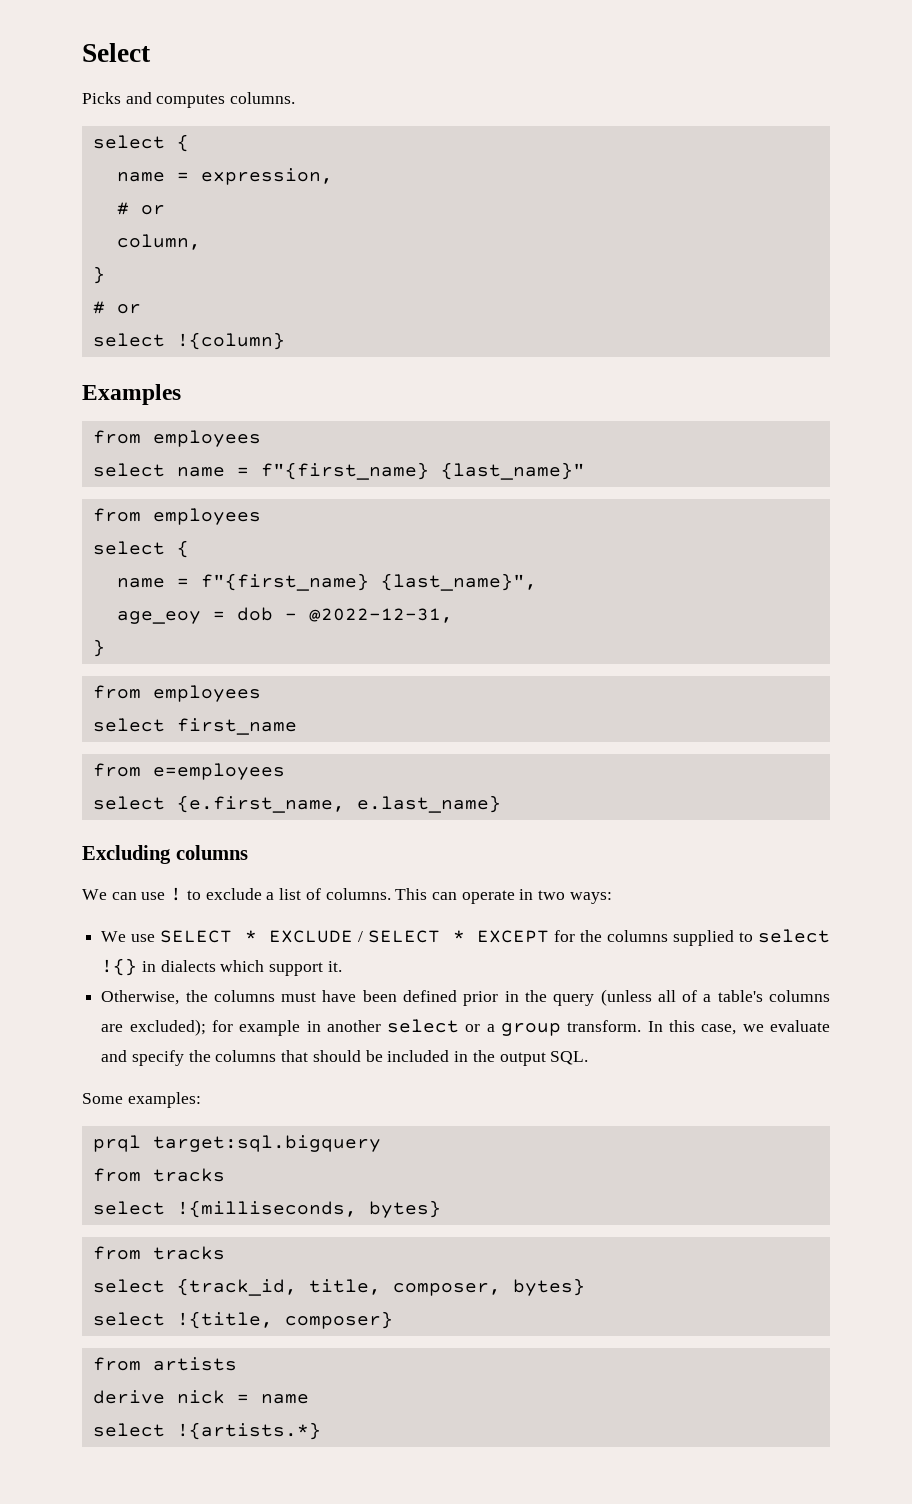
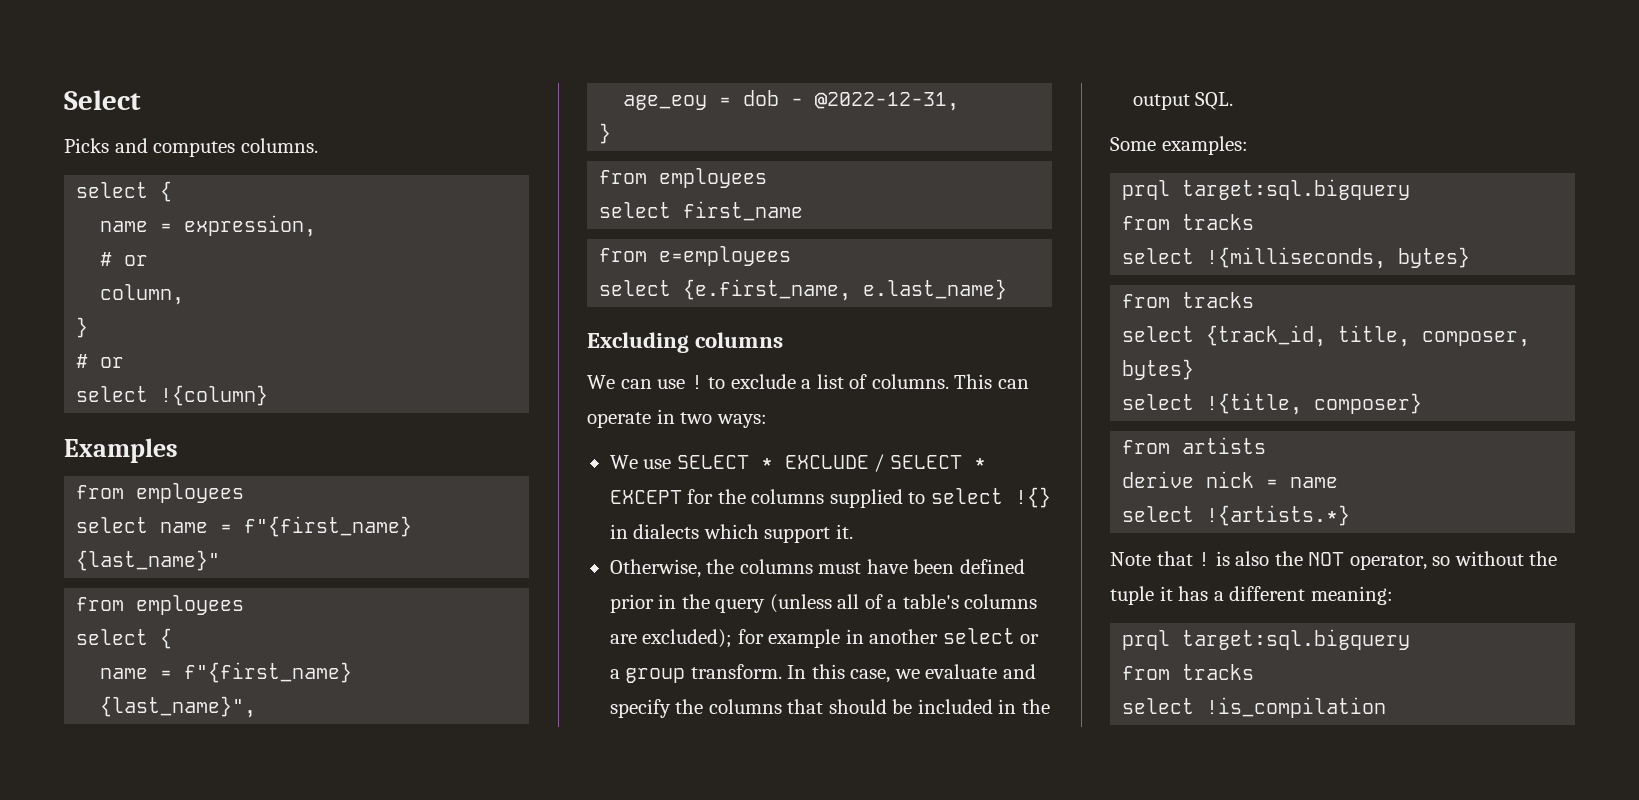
(321, 1431) none -> [1110,551,1558,570] [1110,586,1393,605] [1122,629,1411,650] [1122,664,1255,680] [1122,697,1387,718] // Note that ! is also the NOT operator, so without the tuple it has a different meaning: // prql target:sql.bigquery // from tracks // select !is_compilation

